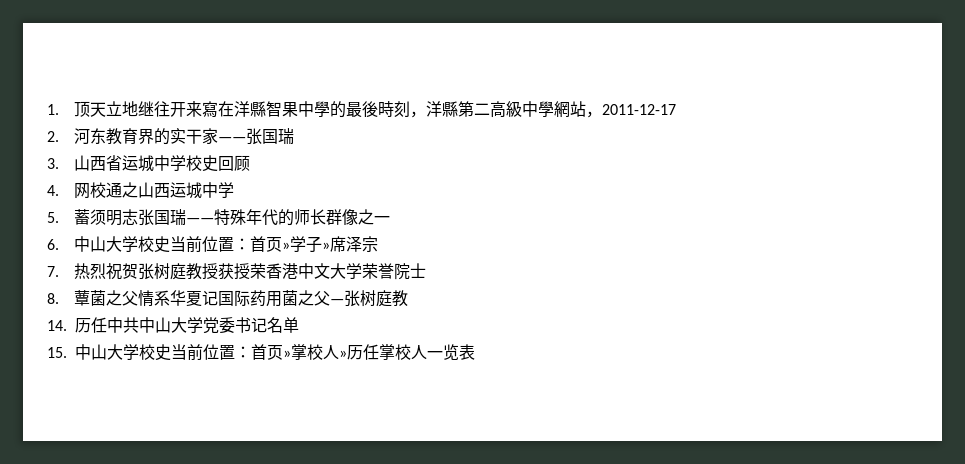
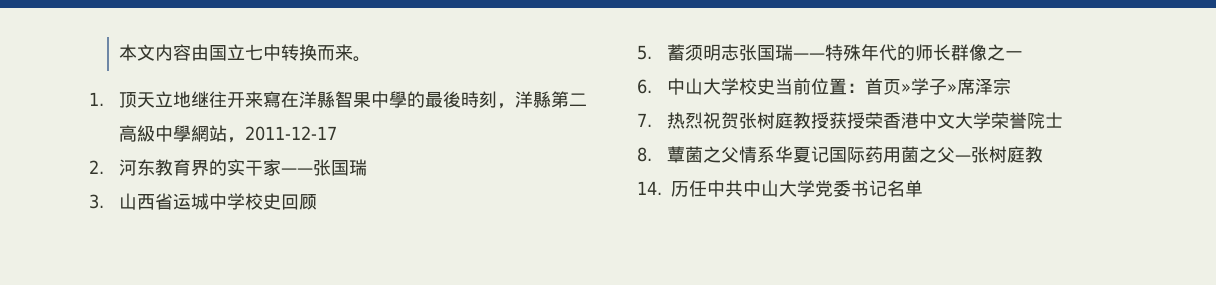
(47, 109) none -> [119,44,372,62] 本文内容由国立七中转换而来。 //
[47,182,235,199] // 4.网校通之山西运城中学 -> (318, 202) none
[47,344,475,361] // 15.中山大学校史当前位置：首页»掌校人»历任掌校人一览表 -> (923, 188) none

